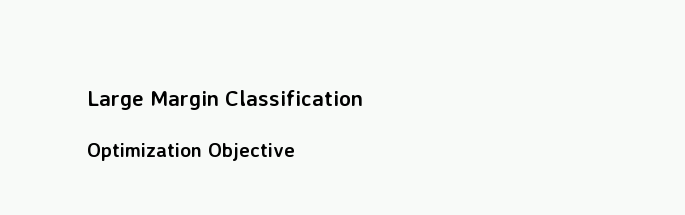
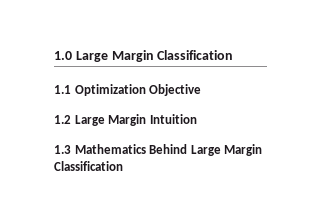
(87, 100) none -> [54,51,72,60] 1.0
(363, 98) none -> [54,85,71,94] 1.1
(295, 152) none -> [54,114,197,126] [54,144,263,156] [54,161,123,171] // 1.2 Large Margin Intuition // 1.3 Mathematics Behind Large Margin Classification

